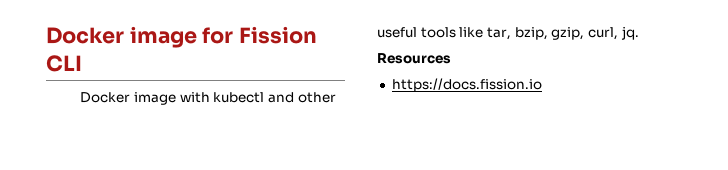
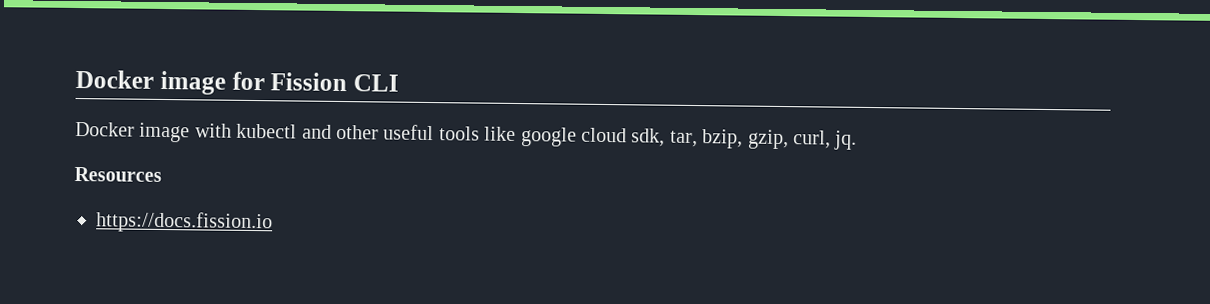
(484, 32) none -> [520,127,666,147] google cloud sdk,

